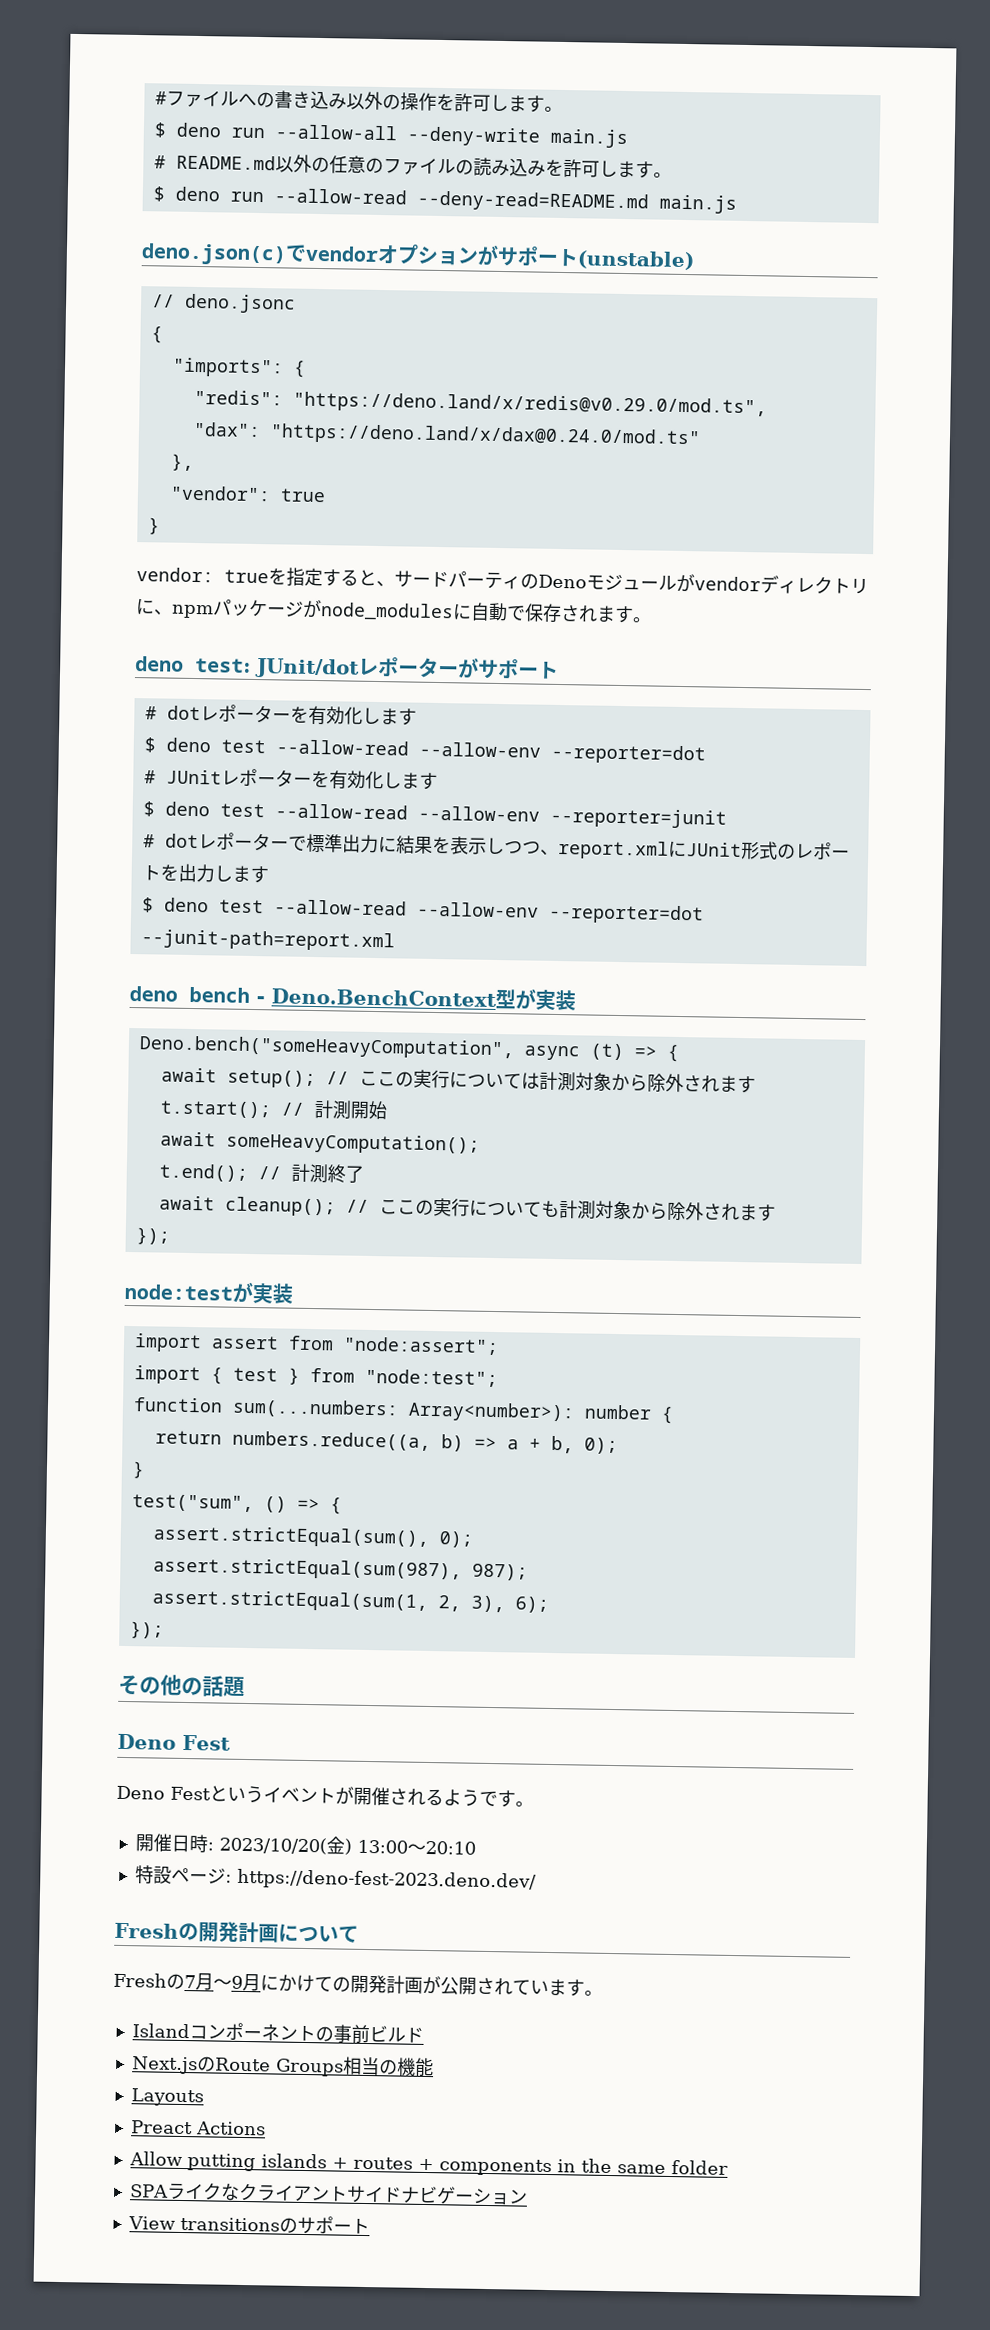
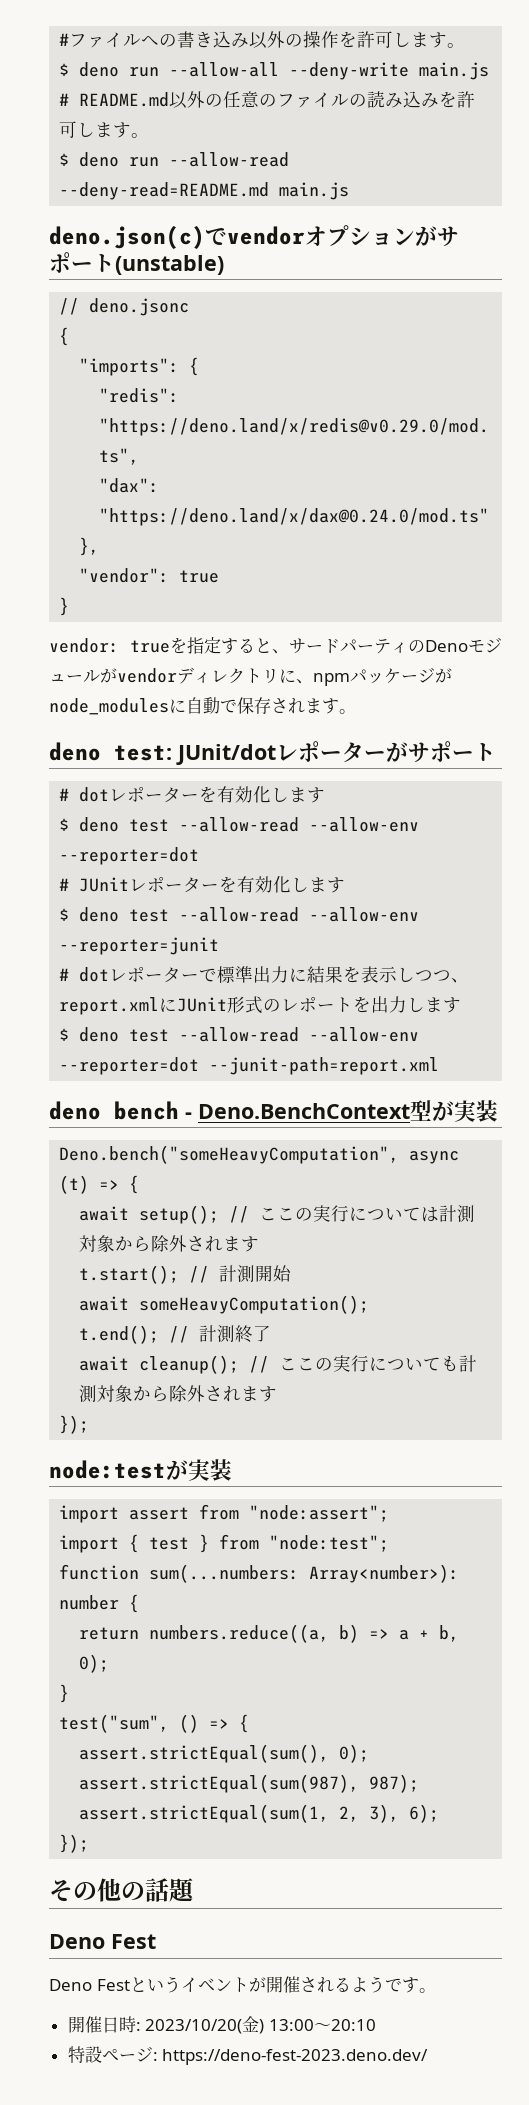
[114,1921,359,1943] [113,1972,603,1997] [131,2022,424,2044] [131,2056,434,2078] [130,2088,204,2107] [130,2120,266,2136] [128,2151,728,2177] [129,2182,528,2206] [127,2216,370,2235] // Freshの開発計画について // Freshの7月〜9月にかけての開発計画が公開されています。 // Islandコンポーネントの事前ビルド // Next.jsのRoute Groups相当の機能 // Layouts // Preact Actions // Allow putting islands + routes + components in the same folder // SPAライクなクライアントサイドナビゲーション // View transitionsのサポート -> (429, 2057) none

